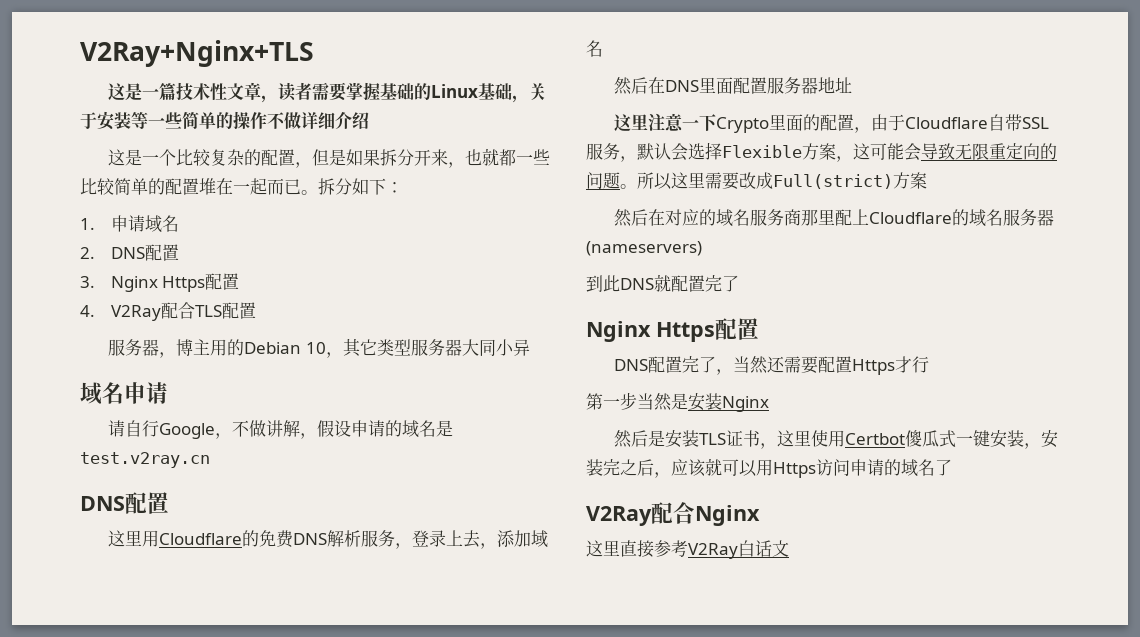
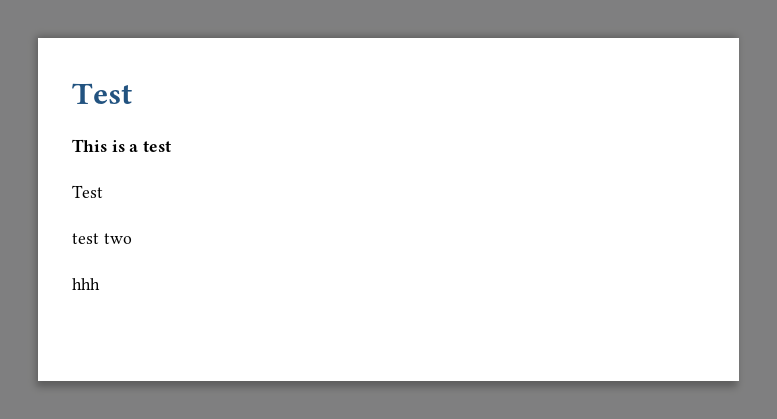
[80,40,314,67] [108,82,547,103] [80,111,369,130] [108,148,551,168] [80,178,403,195] [80,215,179,233] [80,244,179,261] [80,273,240,292] [80,302,256,321] [108,338,530,358] [80,382,168,405] [108,420,454,439] [80,452,210,468] [80,492,169,514] [108,530,549,549] [586,40,603,57] [614,77,853,95] [614,113,1050,133] [586,142,1057,162] [586,172,927,190] [614,209,1055,227] [586,241,702,256] [586,274,739,292] [586,318,759,342] [614,356,930,375] [586,392,769,412] [614,430,1059,449] [586,458,952,478] [586,502,760,526] [586,540,789,559] V2Ray+Nginx+TLS // 这是一篇技术性文章，读者需要掌握基础的Linux基础，关于安装等一些简单的操作不做详细介绍 // 这是一个比较复杂的配置，但是如果拆分开来，也就都一些比较简单的配置堆在一起而已。拆分如下： // 1.申请域名 // 2. DNS配置 // 3. Nginx Https配置 // 4. V2Ray配合TLS配置 // 服务器，博主用的Debian 10，其它类型服务器大同小异 // 域名申请 // 请自行Google，不做讲解，假设申请的域名是test.v2ray.cn // DNS配置 // 这里用Cloudflare的免费DNS解析服务，登录上去，添加域名 // 然后在DNS里面配置服务器地址 // 这里注意一下Crypto里面的配置，由于Cloudflare自带SSL服务，默认会选择Flexible方案，这可能会导致无限重定向的问题。所以这里需要改成Full(strict)方案 // 然后在对应的域名服务商那里配上Cloudflare的域名服务器(nameservers) // 到此DNS就配置完了 // Nginx Https配置 // DNS配置完了，当然还需要配置Https才行 // 第一步当然是安装Nginx // 然后是安装TLS证书，这里使用Certbot傻瓜式一键安装，安装完之后，应该就可以用Https访问申请的域名了 // V2Ray配合Nginx // 这里直接参考V2Ray白话文 -> [72,83,132,104] [72,139,172,152] [72,185,103,198] [72,233,132,244] [72,278,100,290] Test // This is a test // Test // test two // hhh

